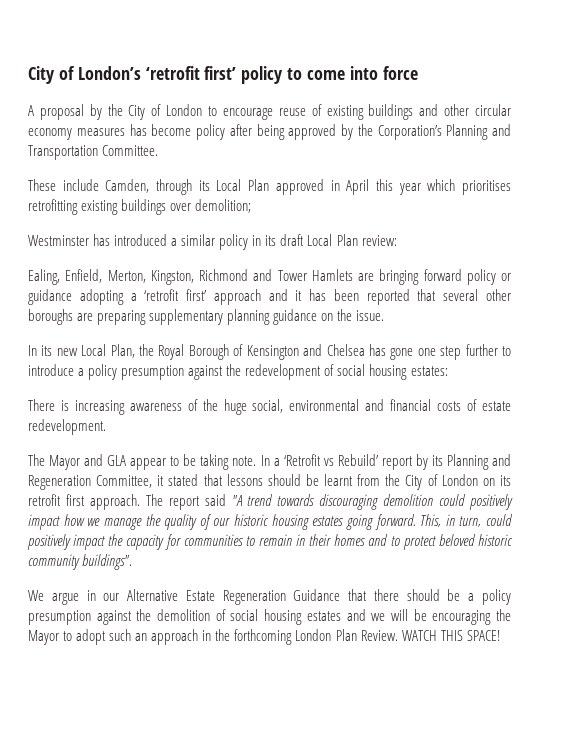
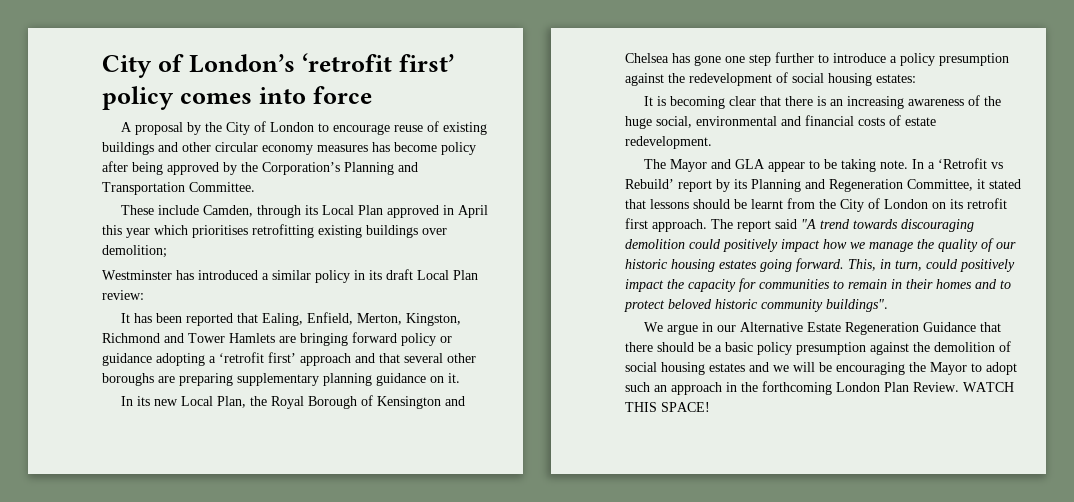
[287,68,346,80] to come -> [179,93,252,104] comes
(397, 240) none -> [121,313,259,326] It has been reported that
[295,289,410,305] it has been reported -> (375, 358) none
[337,309,385,321] the issue. -> [448,373,460,383] it.
[28,399,69,411] There is -> [644,96,844,109] It is becoming clear that there is an
(475, 597) none -> [725,342,753,352] basic

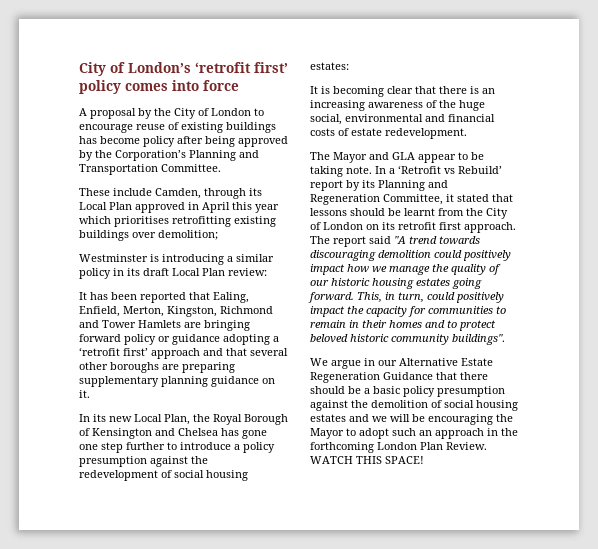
[158,142,368,155] and other circular economy measures -> (276, 127) none
[176,270,258,280] has introduced -> [150,254,224,265] is introducing

